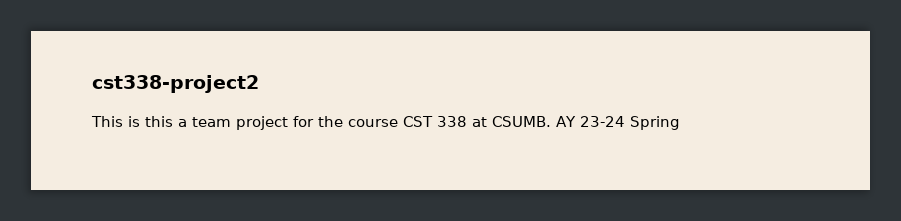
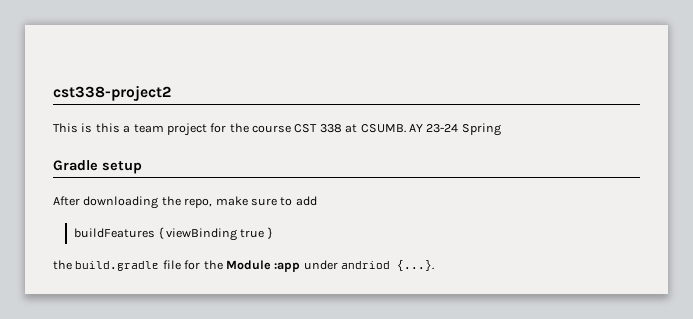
(680, 123) none -> [53,160,142,174] [53,196,317,209] [74,227,272,241] [53,260,434,272] // Gradle setup // After downloading the repo, make sure to add // buildFeatures { viewBinding true } // the build.gradle file for the Module :app under andriod {...}.

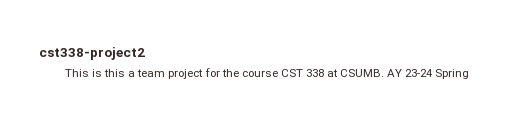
[53,160,142,174] [53,196,317,209] [74,227,272,241] [53,260,434,272] // Gradle setup // After downloading the repo, make sure to add // buildFeatures { viewBinding true } // the build.gradle file for the Module :app under andriod {...}. -> (470, 74) none

